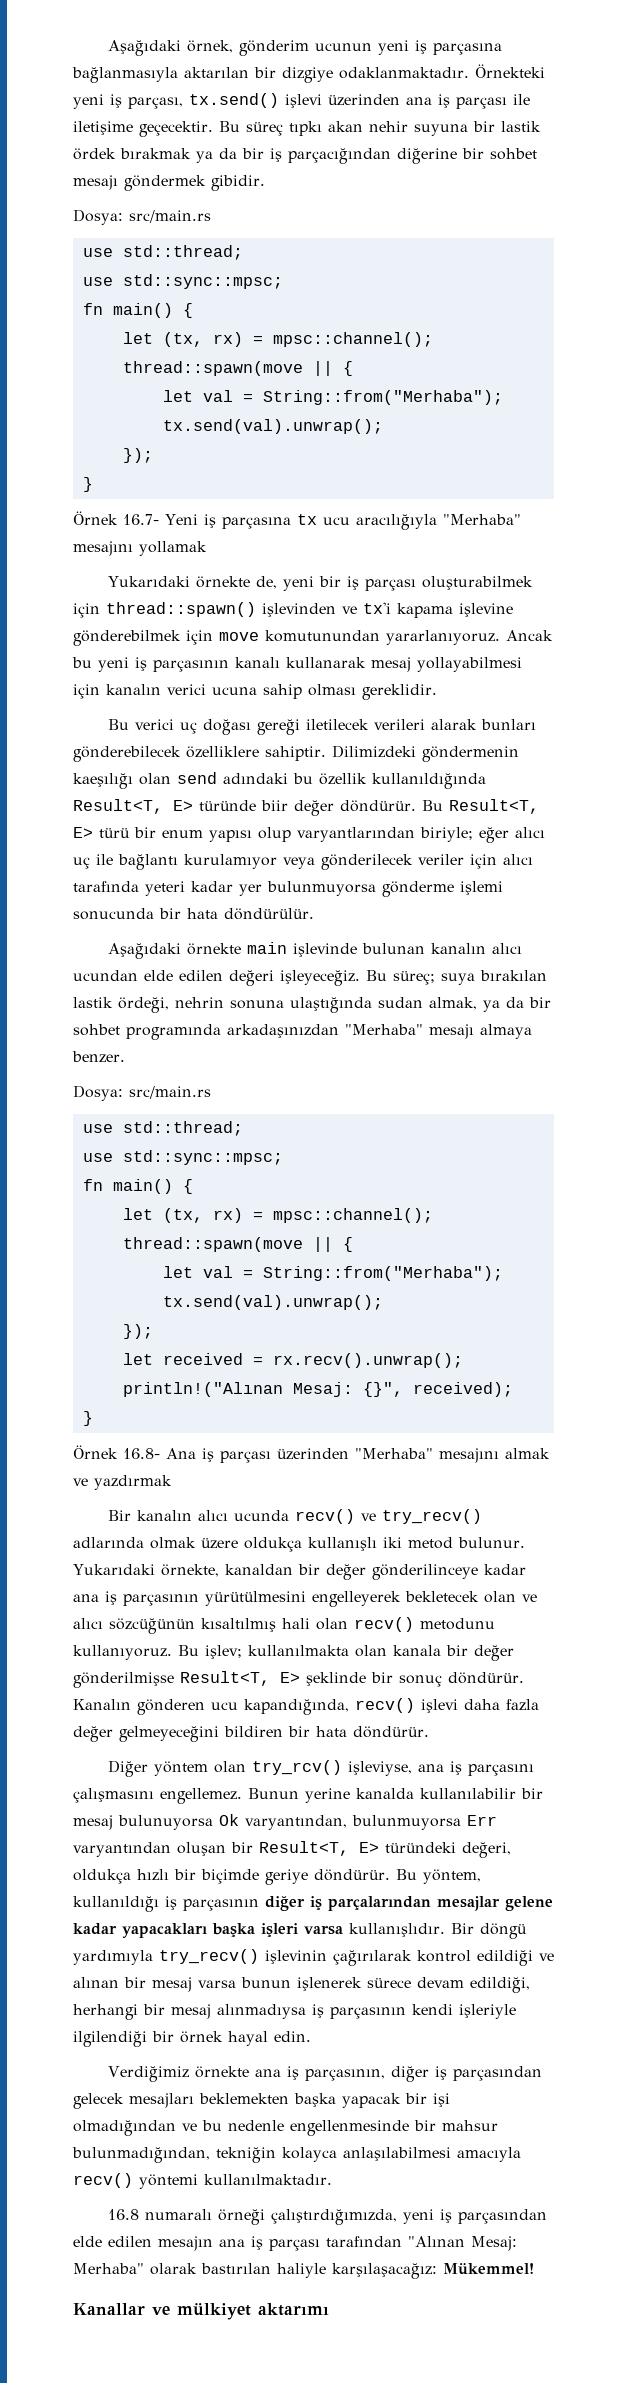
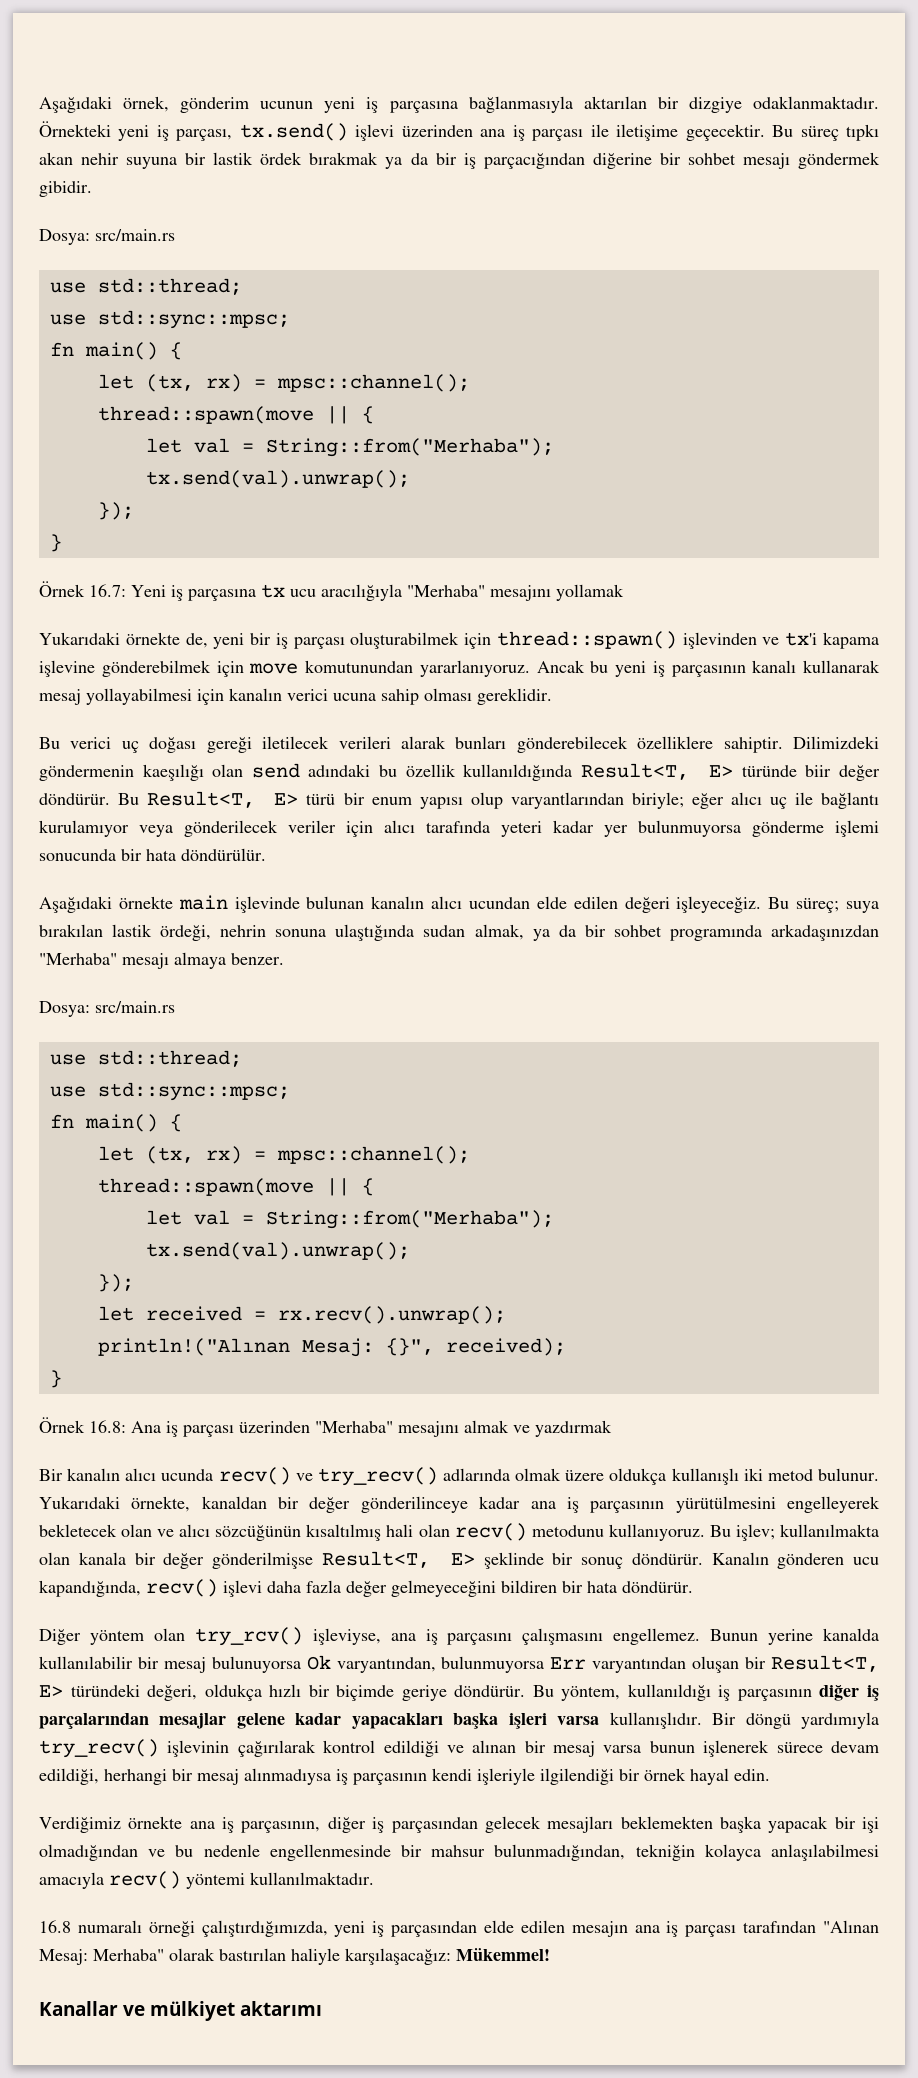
[123,514,159,525] 16.7- -> [89,584,126,597] 16.7:
[123,1448,160,1459] 16.8- -> [89,1420,126,1433] 16.8:

